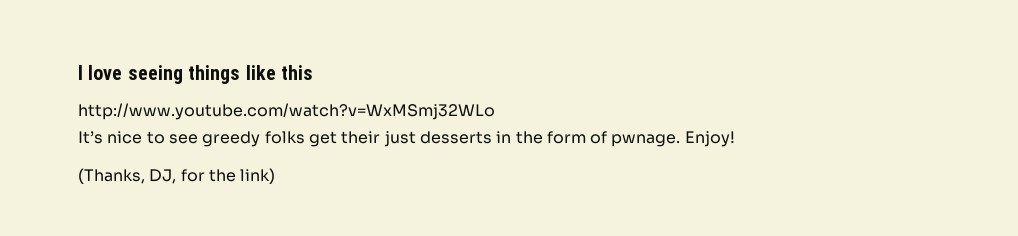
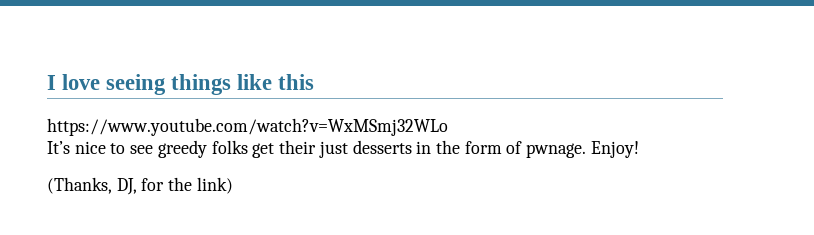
[78,103,495,120] http://www.youtube.com/watch?v=WxMSmj32WLo -> [47,118,448,136] https://www.youtube.com/watch?v=WxMSmj32WLo

